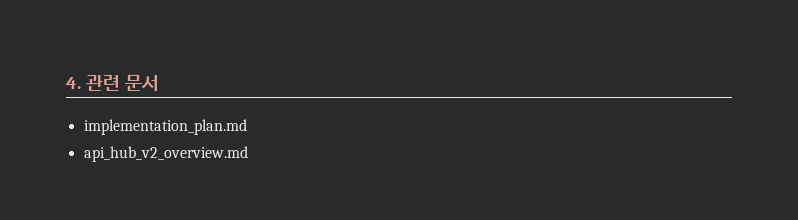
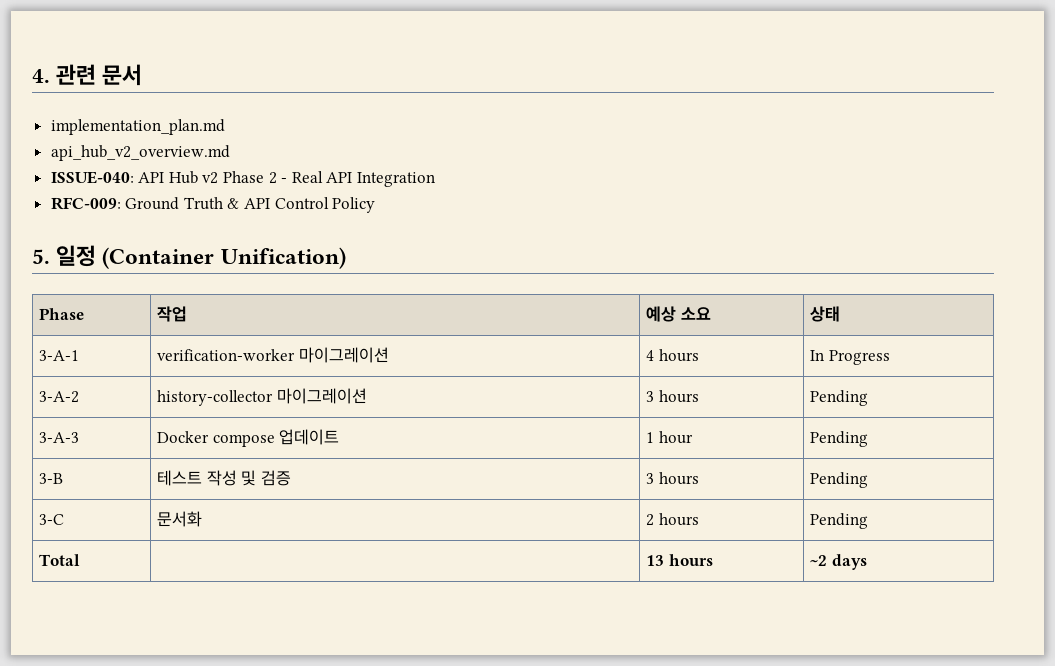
(248, 154) none -> [50,171,436,187] [50,197,376,213] [32,245,346,269] [39,308,85,320] [157,306,188,322] [646,306,711,322] [810,306,841,322] [39,350,80,361] [157,347,389,363] [646,349,699,362] [810,350,890,365] [39,391,80,403] [157,388,367,406] [646,390,699,403] [810,390,869,406] [39,432,80,443] [157,429,340,447] [646,431,693,444] [810,431,869,447] [39,473,64,484] [157,470,291,486] [646,472,699,485] [810,472,869,488] [39,514,65,525] [157,511,203,527] [646,513,699,526] [810,513,869,529] [39,554,81,566] [646,554,713,566] [810,554,867,570] // ISSUE-040: API Hub v2 Phase 2 - Real API Integration // RFC-009: Ground Truth & API Control Policy // 5. 일정 (Container Unification) // Phase | 작업 | 예상 소요 | 상태 // 3-A-1 | verification-worker 마이그레이션 | 4 hours | In Progress // 3-A-2 | history-collector 마이그레이션 | 3 hours | Pending // 3-A-3 | Docker compose 업데이트 | 1 hour | Pending // 3-B | 테스트 작성 및 검증 | 3 hours | Pending // 3-C | 문서화 | 2 hours | Pending // Total | | 13 hours | ~2 days

